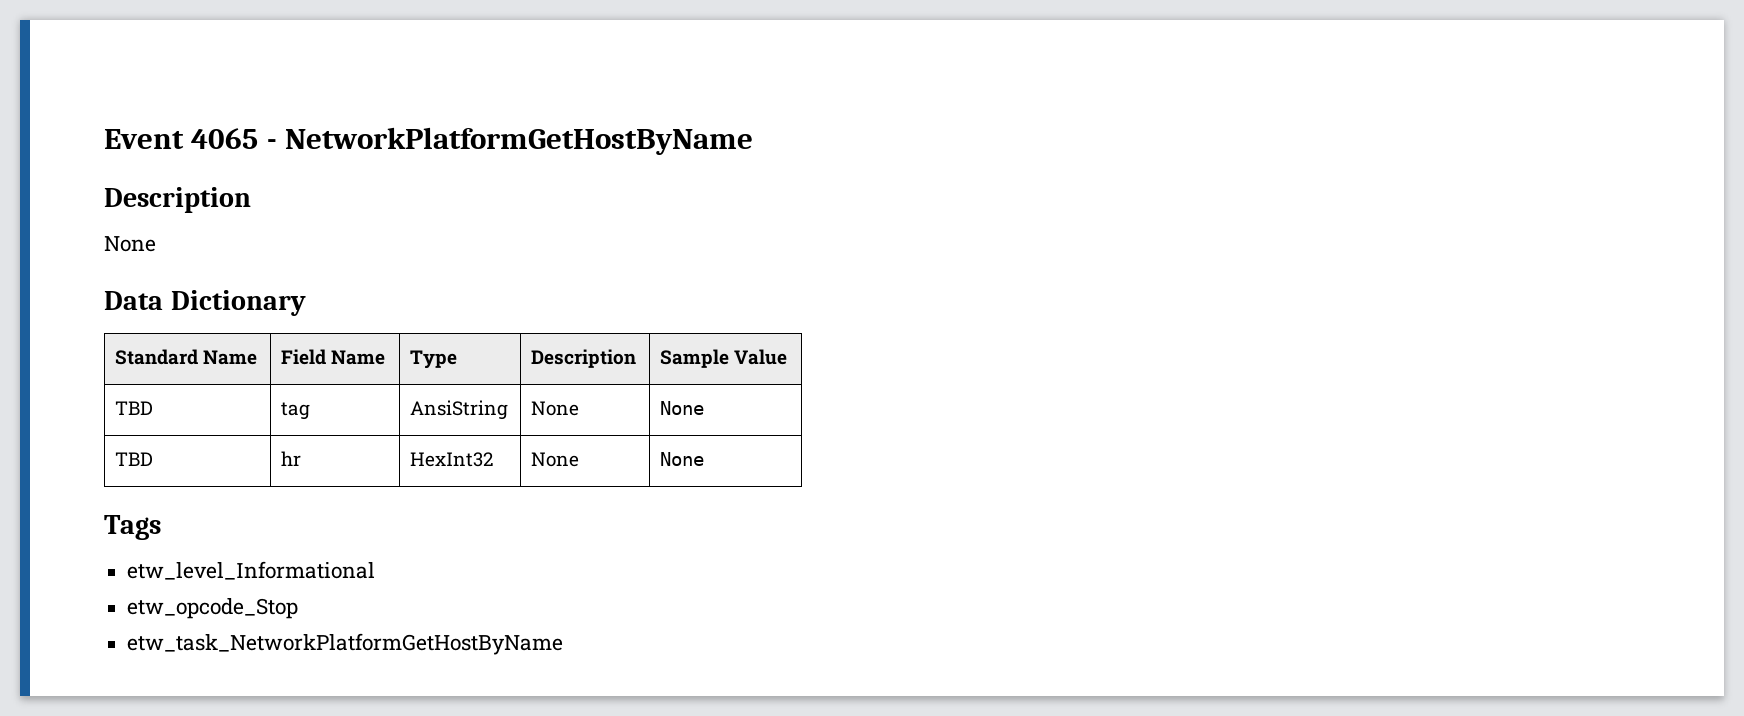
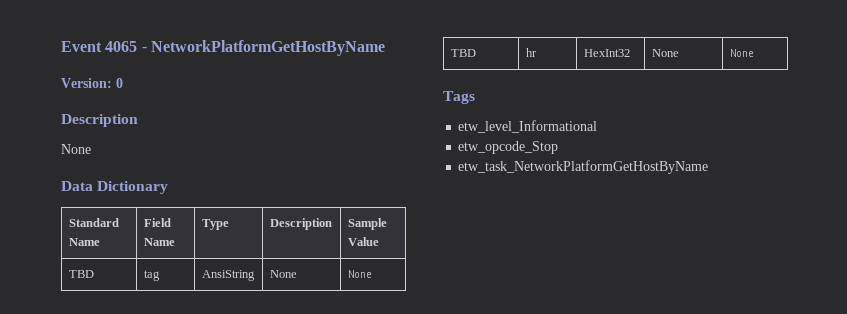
(754, 141) none -> [61,78,123,88] // Version: 0

